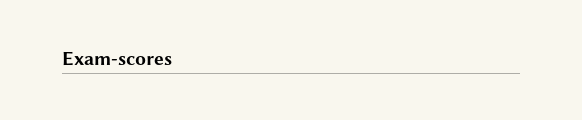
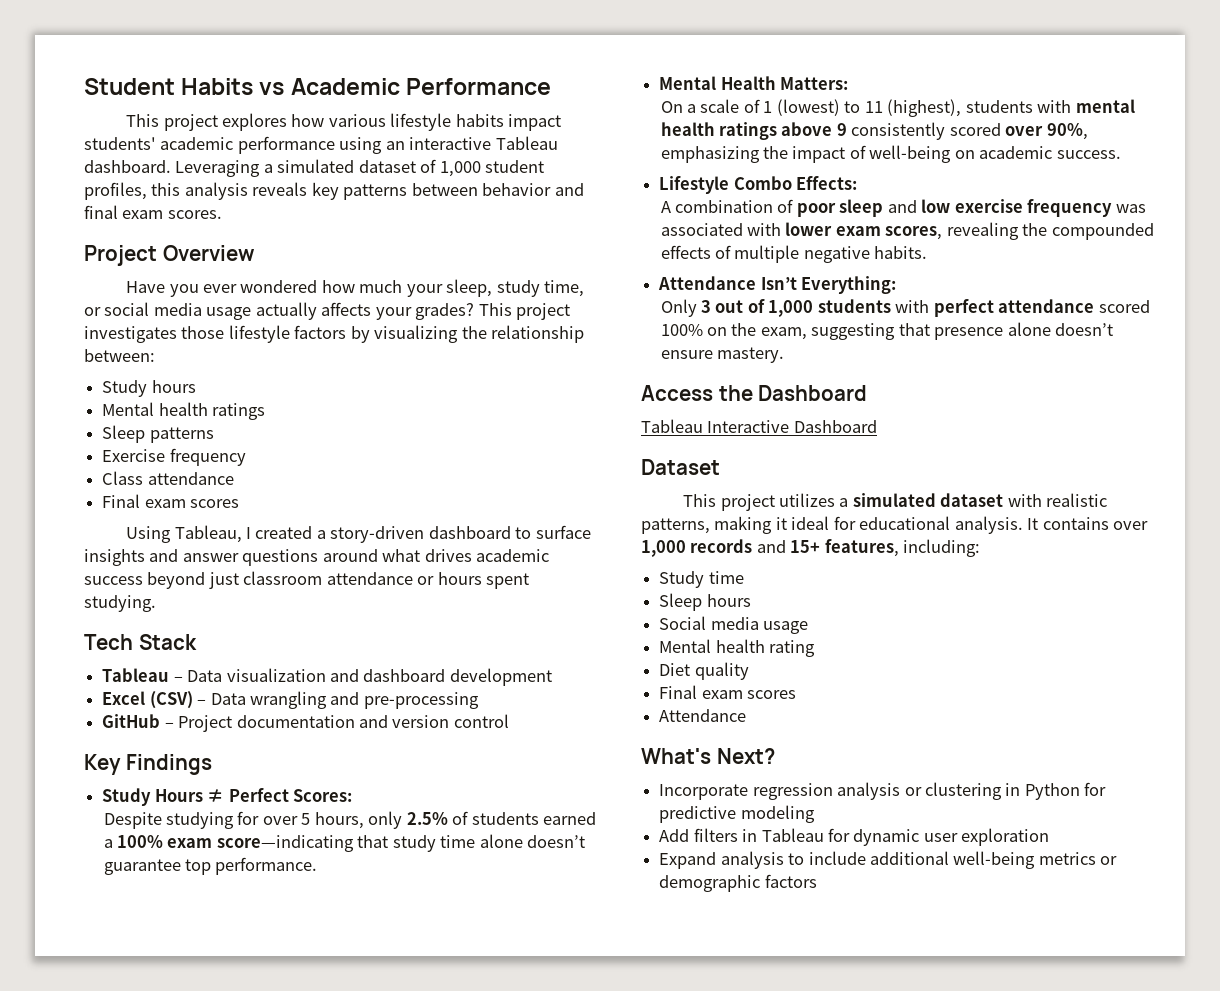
[62,51,172,66] Exam-scores -> [84,78,551,95] [126,113,562,131] [84,136,558,154] [84,159,545,177] [84,182,584,200] [84,205,222,219] [84,245,255,266] [126,279,585,297] [84,302,571,320] [84,325,585,343] [84,349,155,362] [102,380,196,397] [102,402,266,420] [102,425,214,443] [102,448,246,466] [102,471,234,485] [102,494,240,508] [126,525,591,543] [84,549,550,566] [84,571,530,589] [84,595,156,612] [84,634,197,650] [102,668,552,686] [102,691,479,709] [102,714,509,732] [84,754,212,775] [102,788,352,806] [103,811,597,829] [103,834,586,852] [103,857,318,875] [659,76,849,90] [660,99,1135,117] [660,122,1088,140] [660,145,1121,163] [659,176,858,194] [660,199,1146,217] [660,222,1154,240] [660,245,928,263] [658,276,897,294] [660,299,1150,317] [660,322,1114,340] [660,347,784,363] [641,385,868,401] [641,419,877,433] [641,459,720,475] [683,493,1108,511] [641,516,1149,534] [641,539,981,557] [659,571,744,588] [659,593,751,611] [659,616,809,634] [659,639,816,657] [659,662,749,680] [659,685,797,699] [659,709,747,722] [641,748,775,764] [659,782,1107,800] [659,805,815,823] [659,828,1050,846] [659,851,1118,869] [659,874,817,892] Student Habits vs Academic Performance // This project explores how various lifestyle habits impact students' academic performance using an interactive Tableau dashboard. Leveraging a simulated dataset of 1,000 student profiles, this analysis reveals key patterns between behavior and final exam scores. // Project Overview // Have you ever wondered how much your sleep, study time, or social media usage actually affects your grades? This project investigates those lifestyle factors by visualizing the relationship between: // Study hours // Mental health ratings // Sleep patterns // Exercise frequency // Class attendance // Final exam scores // Using Tableau, I created a story-driven dashboard to surface insights and answer questions around what drives academic success beyond just classroom attendance or hours spent studying. // Tech Stack // Tableau – Data visualization and dashboard development // Excel (CSV) – Data wrangling and pre-processing // GitHub – Project documentation and version control // Key Findings // Study Hours ≠ Perfect Scores: // Despite studying for over 5 hours, only 2.5% of students earned a 100% exam score—indicating that study time alone doesn’t guarantee top performance. // Mental Health Matters: // On a scale of 1 (lowest) to 11 (highest), students with mental health ratings above 9 consistently scored over 90%, emphasizing the impact of well-being on academic success. // Lifestyle Combo Effects: // A combination of poor sleep and low exercise frequency was associated with lower exam scores, revealing the compounded effects of multiple negative habits. // Attendance Isn’t Everything: // Only 3 out of 1,000 students with perfect attendance scored 100% on the exam, suggesting that presence alone doesn’t ensure mastery. // Access the Dashboard // Tableau Interactive Dashboard // Dataset // This project utilizes a simulated dataset with realistic patterns, making it ideal for educational analysis. It contains over 1,000 records and 15+ features, including: // Study time // Sleep hours // Social media usage // Mental health rating // Diet quality // Final exam scores // Attendance // What's Next? // Incorporate regression analysis or clustering in Python for predictive modeling // Add filters in Tableau for dynamic user exploration // Expand analysis to include additional well-being metrics or demographic factors

